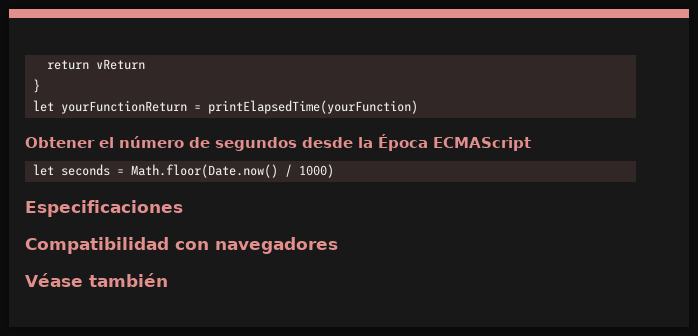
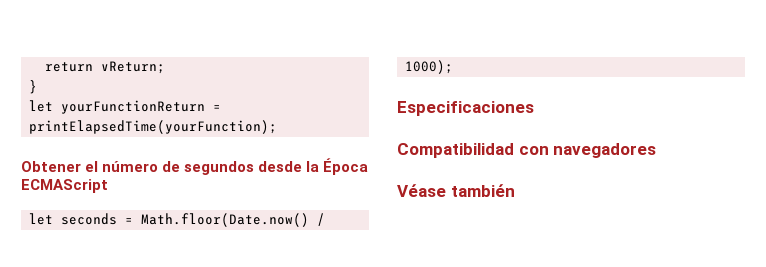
[95,59,145,70] vReturn -> [100,61,165,74] vReturn;
[207,100,418,114] printElapsedTime(yourFunction) -> [28,120,277,134] printElapsedTime(yourFunction);
[298,164,334,178] 1000) -> [404,60,453,74] 1000);

